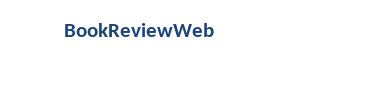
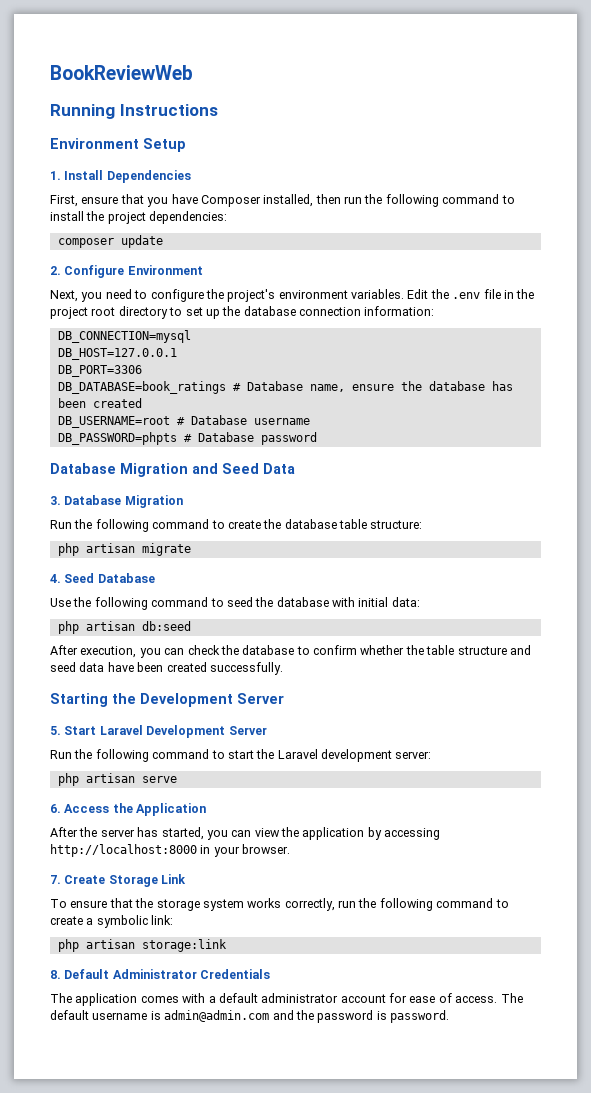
(214, 30) none -> [50,104,218,119] [50,138,186,152] [50,170,191,183] [50,194,515,207] [50,211,228,224] [57,235,163,248] [50,265,203,278] [50,289,535,302] [50,306,435,319] [57,330,191,343] [57,348,177,360] [57,365,142,377] [57,381,513,394] [57,398,142,408] [57,415,310,428] [57,432,317,445] [50,463,295,477] [50,495,183,508] [50,519,423,532] [57,543,191,556] [50,573,155,583] [50,597,420,610] [57,621,191,634] [50,645,531,658] [50,662,283,675] [50,693,284,707] [50,725,267,738] [50,749,432,762] [57,773,177,786] [50,803,207,816] [50,827,441,840] [50,844,291,857] [50,874,187,887] [50,898,509,911] [50,915,174,928] [57,939,227,952] [50,969,271,979] [50,993,523,1006] [50,1010,449,1023] // Running Instructions // Environment Setup // 1. Install Dependencies // First, ensure that you have Composer installed, then run the following command to install the project dependencies: // composer update // 2. Configure Environment // Next, you need to configure the project's environment variables. Edit the .env file in the project root directory to set up the database connection information: // DB_CONNECTION=mysql // DB_HOST=127.0.0.1 // DB_PORT=3306 // DB_DATABASE=book_ratings # Database name, ensure the database has been created // DB_USERNAME=root # Database username // DB_PASSWORD=phpts # Database password // Database Migration and Seed Data // 3. Database Migration // Run the following command to create the database table structure: // php artisan migrate // 4. Seed Database // Use the following command to seed the database with initial data: // php artisan db:seed // After execution, you can check the database to confirm whether the table structure and seed data have been created successfully. // Starting the Development Server // 5. Start Laravel Development Server // Run the following command to start the Laravel development server: // php artisan serve // 6. Access the Application // After the server has started, you can view the application by accessing http://localhost:8000 in your browser. // 7. Create Storage Link // To ensure that the storage system works correctly, run the following command to create a symbolic link: // php artisan storage:link // 8. Default Administrator Credentials // The application comes with a default administrator account for ease of access. The default username is admin@admin.com and the password is password.

